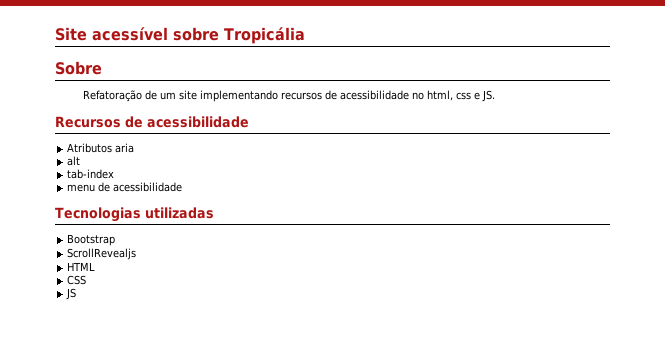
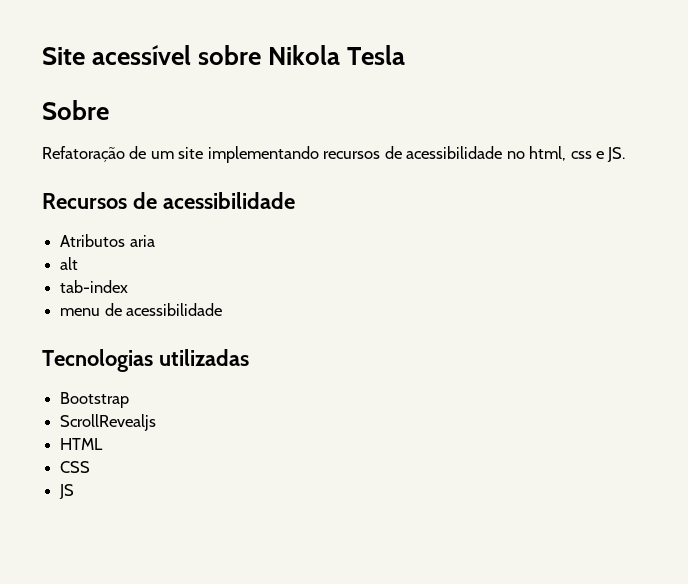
[224,27,305,44] Tropicália -> [268,45,406,65] Nikola Tesla

